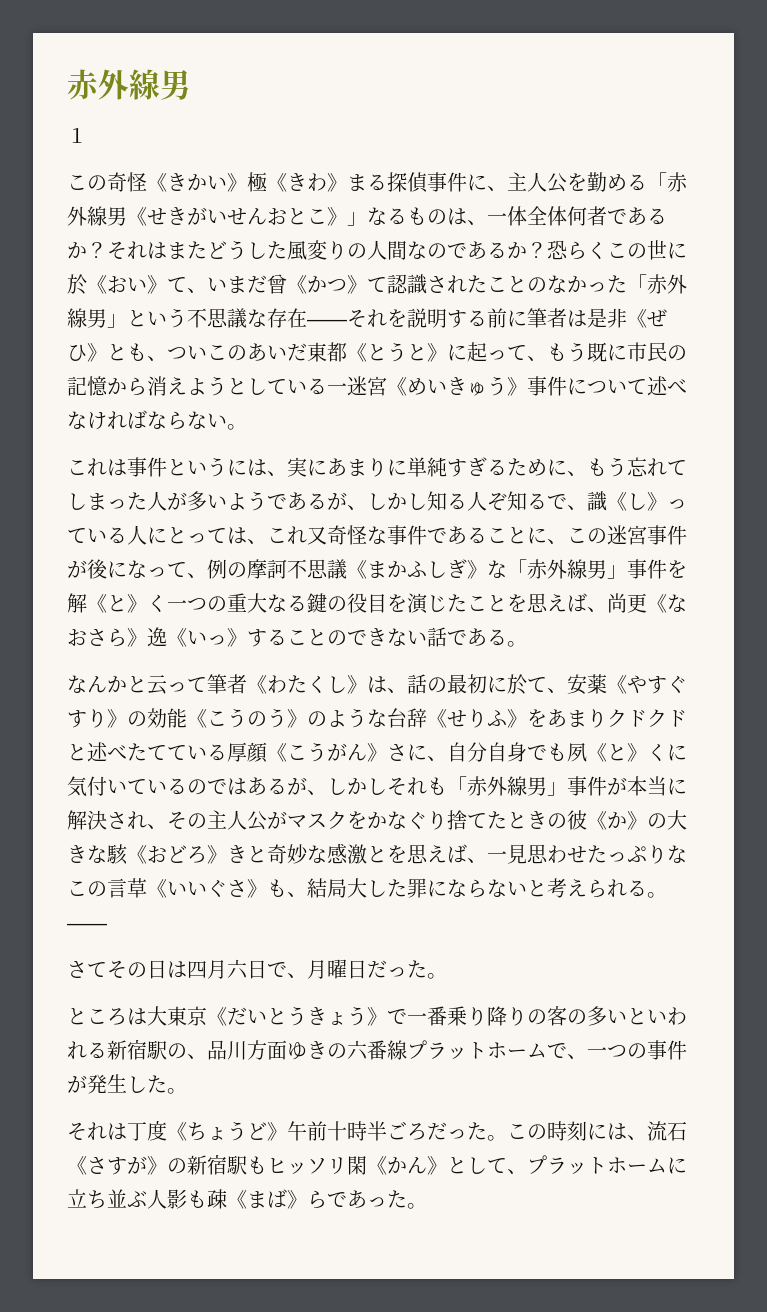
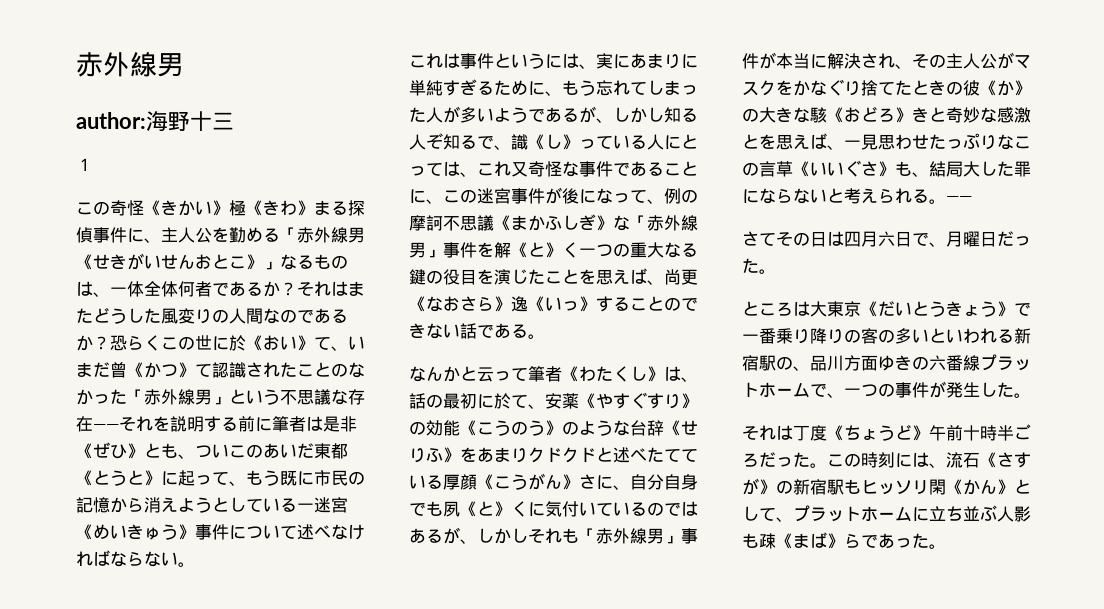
[67,69,191,100] 赤外線男 -> [76,52,184,77] [76,111,234,131] 赤外線男 // author:海野十三

